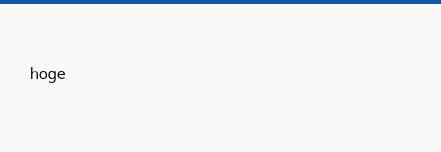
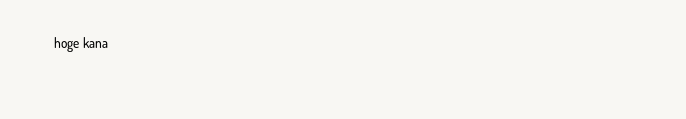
(65, 75) none -> [82,37,108,48] kana

